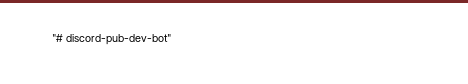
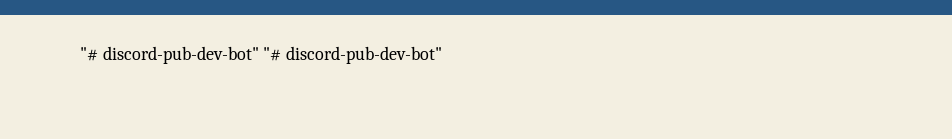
[52,34,171,45] "# discord-pub-dev-bot" -> [80,46,443,64] "# discord-pub-dev-bot" "# discord-pub-dev-bot"

